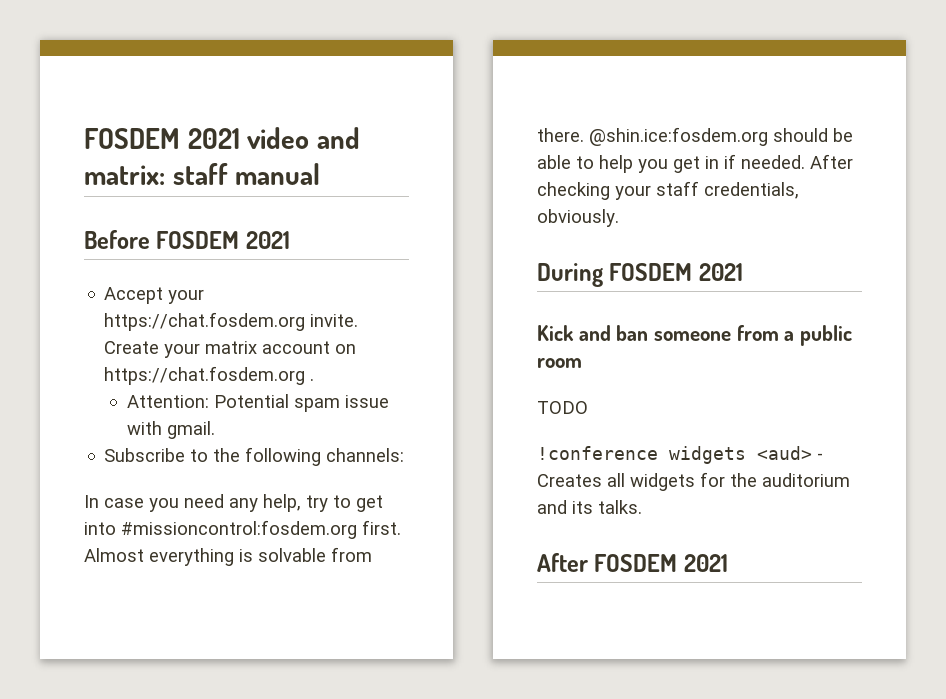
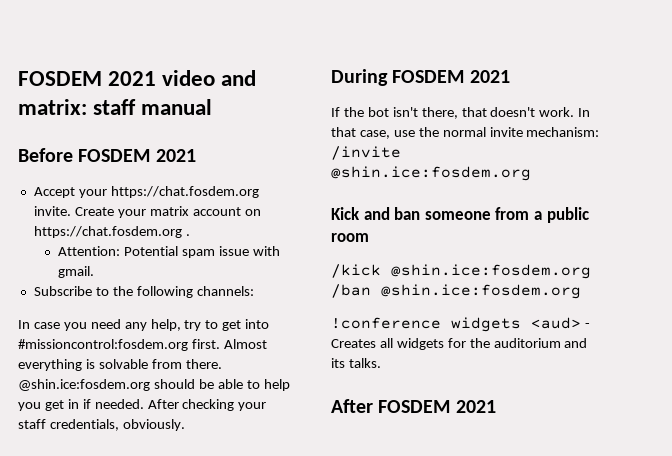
(743, 272) none -> [331,107,591,119] [331,127,600,139] [331,146,401,160] [331,166,531,181] // If the bot isn't there, that doesn't work. In that case, use the normal invite mechanism: /invite @shin.ice:fosdem.org
[537,401,588,414] TODO -> [331,264,591,279] [331,284,581,299] /kick @shin.ice:fosdem.org /ban @shin.ice:fosdem.org

